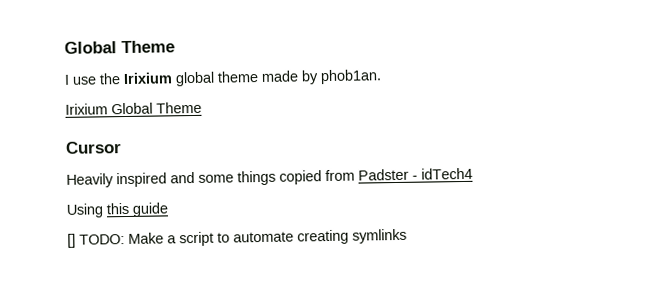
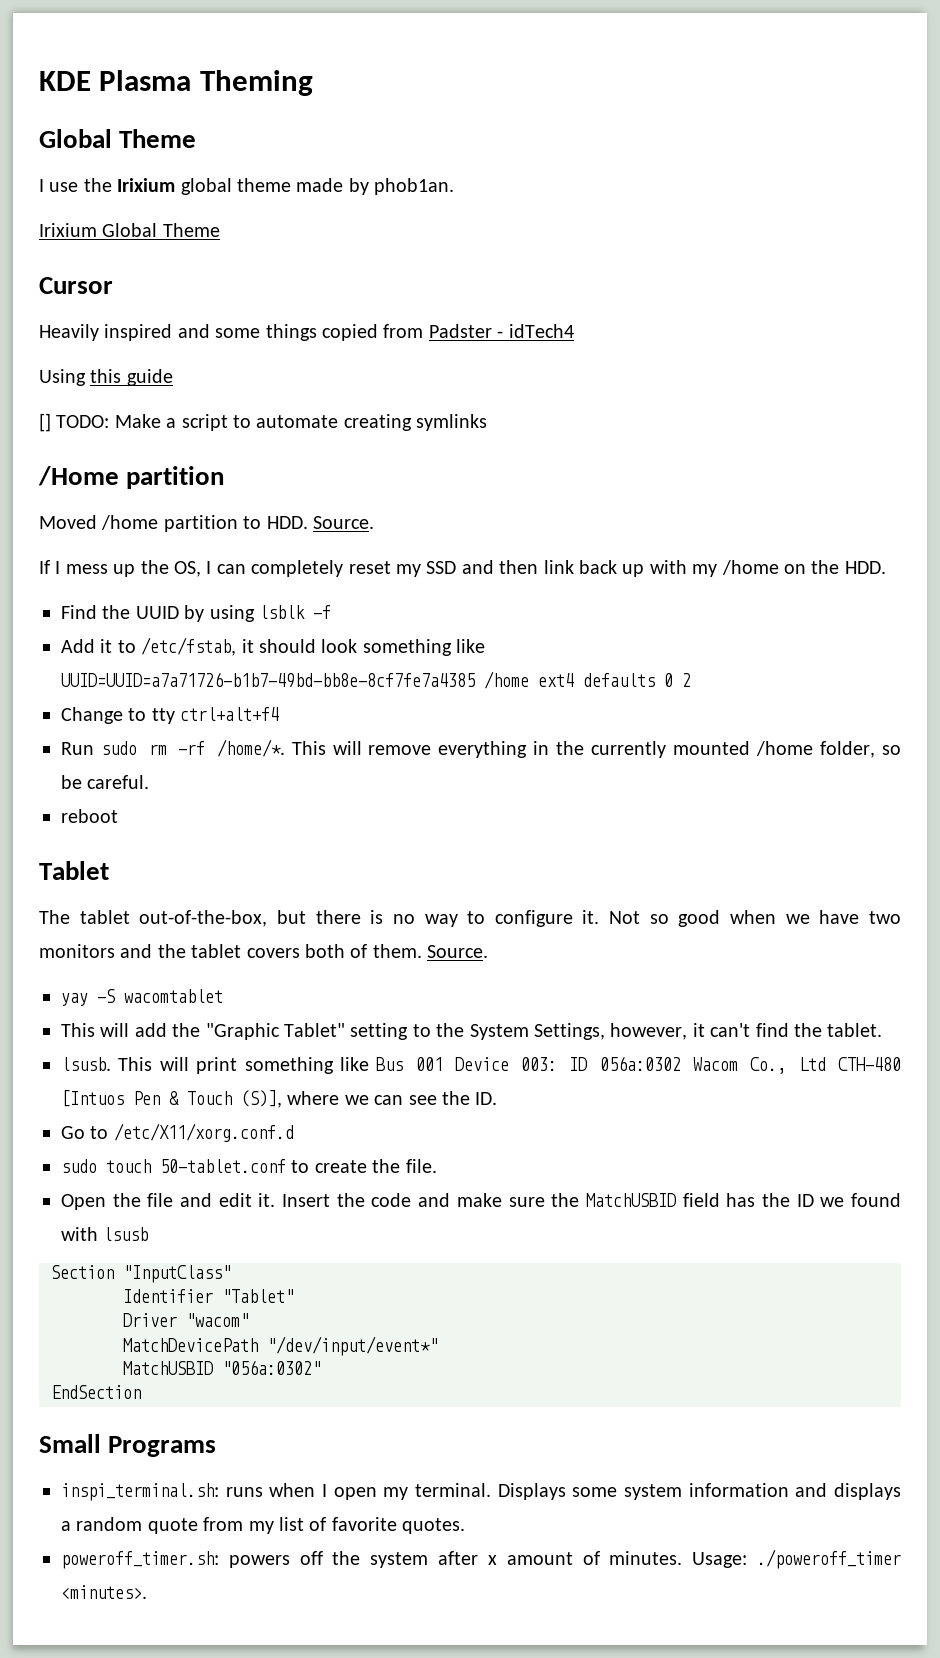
(64, 47) none -> [39,70,313,96] KDE Plasma Theming //
(407, 236) none -> [38,466,225,489] [39,515,374,532] [39,560,886,577] [61,605,331,622] [61,637,486,656] [61,671,691,689] [61,707,280,724] [61,739,902,758] [61,775,150,789] [61,809,118,823] [39,861,109,880] [39,910,901,927] [39,944,489,958] [61,989,223,1006] [61,1023,883,1040] [61,1056,902,1074] [61,1090,498,1108] [61,1123,294,1142] [61,1159,437,1173] [61,1193,902,1210] [61,1227,149,1241] [51,1265,231,1283] [123,1289,294,1303] [123,1313,249,1327] [123,1336,438,1356] [123,1360,321,1375] [51,1385,141,1399] [39,1434,217,1457] [61,1483,901,1501] [61,1517,466,1534] [61,1549,902,1569] [61,1585,147,1599] // /Home partition // Moved /home partition to HDD. Source. // If I mess up the OS, I can completely reset my SSD and then link back up with my /home on the HDD. // Find the UUID by using lsblk -f // Add it to /etc/fstab, it should look something like UUID=UUID=a7a71726-b1b7-49bd-bb8e-8cf7fe7a4385 /home ext4 defaults 0 2 // Change to tty ctrl+alt+f4 // Run sudo rm -rf /home/*. This will remove everything in the currently mounted /home folder, so be careful. // reboot // Tablet // The tablet out-of-the-box, but there is no way to configure it. Not so good when we have two monitors and the tablet covers both of them. Source. // yay -S wacomtablet // This will add the "Graphic Tablet" setting to the System Settings, however, it can't find the tablet. // lsusb. This will print something like Bus 001 Device 003: ID 056a:0302 Wacom Co., Ltd CTH-480 [Intuos Pen & Touch (S)], where we can see the ID. // Go to /etc/X11/xorg.conf.d // sudo touch 50-tablet.conf to create the file. // Open the file and edit it. Insert the code and make sure the MatchUSBID field has the ID we found with lsusb // Section "InputClass" // Identifier "Tablet" // Driver "wacom" // MatchDevicePath "/dev/input/event*" // MatchUSBID "056a:0302" // EndSection // Small Programs // inspi_terminal.sh: runs when I open my terminal. Displays some system information and displays a random quote from my list of favorite quotes. // poweroff_timer.sh: powers off the system after x amount of minutes. Usage: ./poweroff_timer <minutes>.

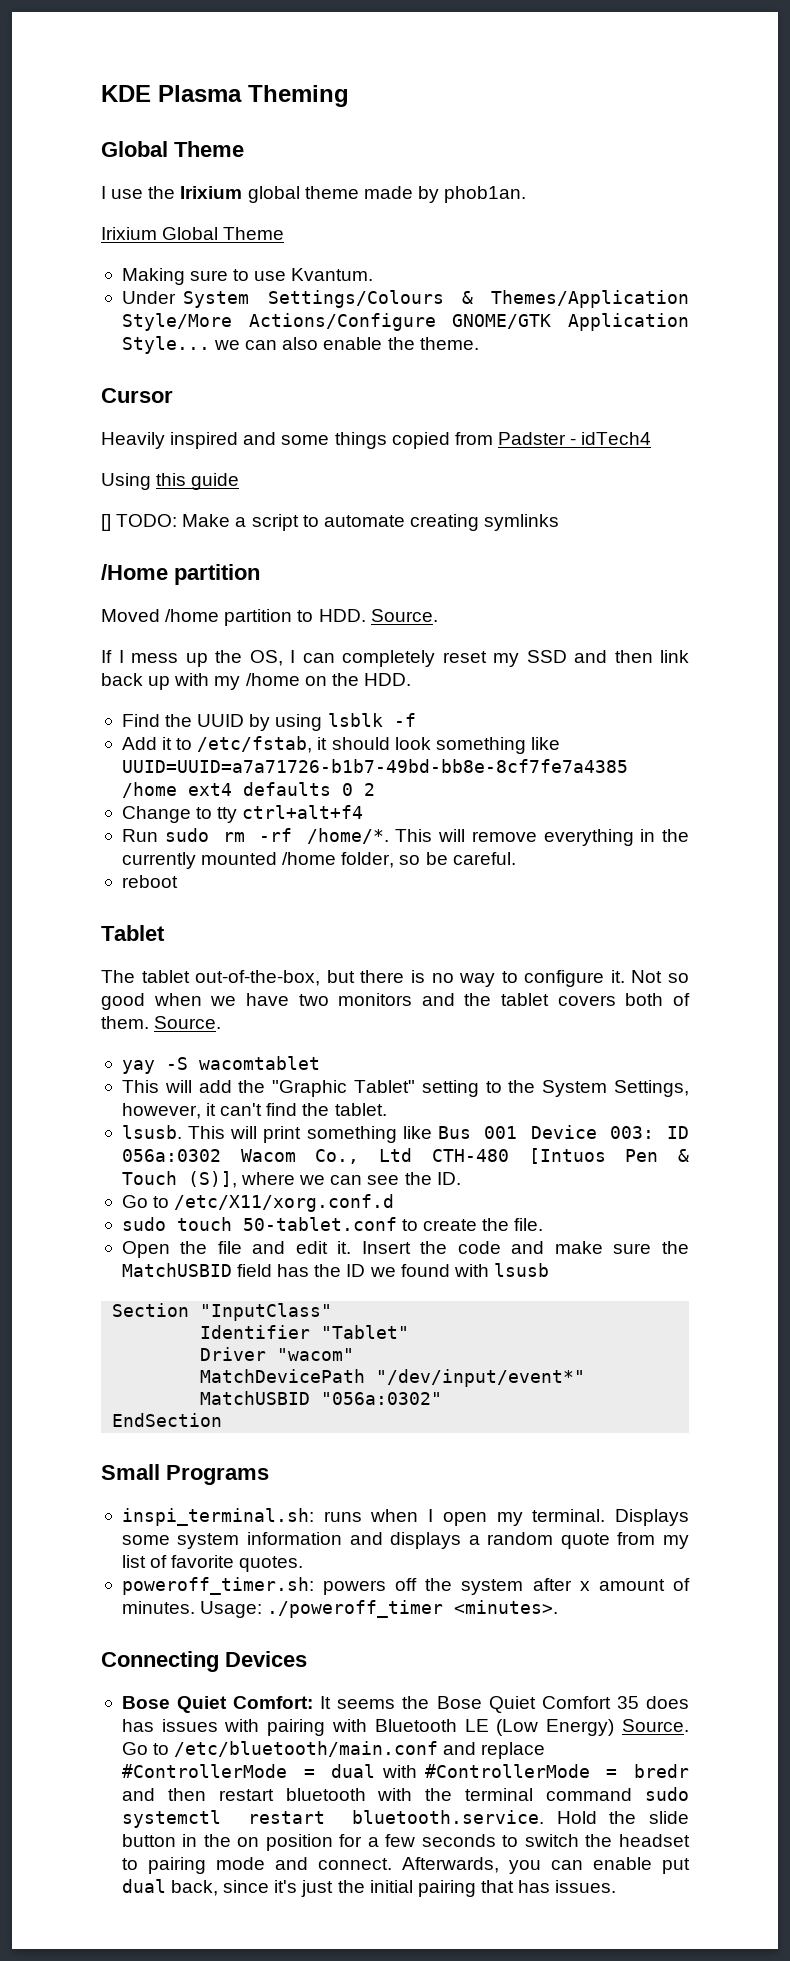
(220, 230) none -> [121,268,374,285] [121,290,689,308] [121,313,689,331] [121,336,479,354] // Making sure to use Kvantum. // Under System Settings/Colours & Themes/Application Style/More Actions/Configure GNOME/GTK Application Style... we can also enable the theme.
(147, 1592) none -> [101,1651,307,1672] [121,1696,690,1713] [121,1719,689,1736] [121,1741,546,1759] [121,1764,689,1778] [121,1787,689,1801] [121,1810,690,1828] [121,1834,690,1851] [121,1857,690,1874] [121,1879,617,1897] // Connecting Devices // Bose Quiet Comfort: It seems the Bose Quiet Comfort 35 does has issues with pairing with Bluetooth LE (Low Energy) Source. Go to /etc/bluetooth/main.conf and replace #ControllerMode = dual with #ControllerMode = bredr and then restart bluetooth with the terminal command sudo systemctl restart bluetooth.service. Hold the slide button in the on position for a few seconds to switch the headset to pairing mode and connect. Afterwards, you can enable put dual back, since it's just the initial pairing that has issues.

